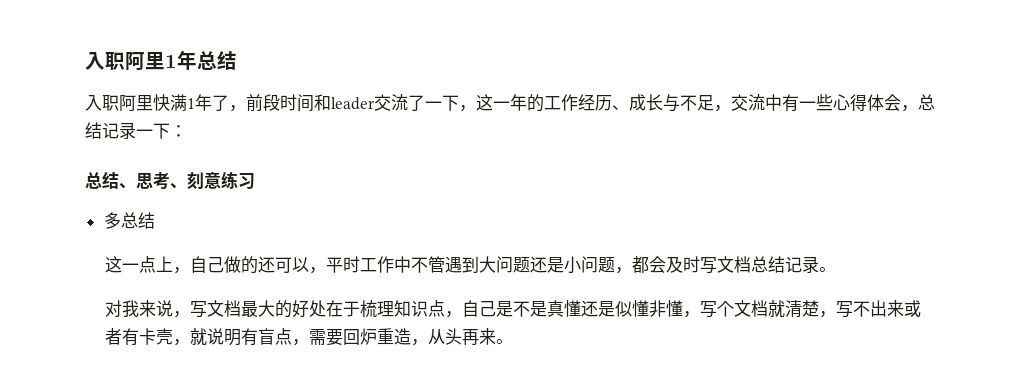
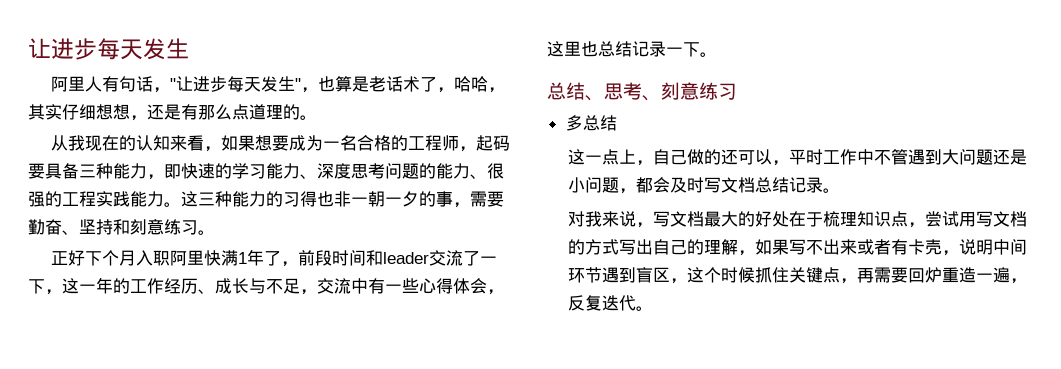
[85,50,237,71] 入职阿里1年总结 // -> [28,38,189,60] [51,76,506,93] [28,104,317,121] [51,135,511,152] [28,163,504,180] [28,191,504,208] [28,219,215,235] [51,250,137,266] 让进步每天发生 // 阿里人有句话，"让进步每天发生"，也算是老话术了，哈哈，其实仔细想想，还是有那么点道理的。 // 从我现在的认知来看，如果想要成为一名合格的工程师，起码要具备三种能力，即快速的学习能力、深度思考问题的能力、很强的工程实践能力。这三种能力的习得也非一朝一夕的事，需要勤奋、坚持和刻意练习。 // 正好下个月
(918, 108) none -> [547,41,598,57] 这里也
[170,125,187,137] ： -> [700,52,717,57] 。
[462,300,837,318] 自己是不是真懂还是似懂非懂，写个文档就清楚， -> [924,211,1027,227] [567,239,789,256] 尝试用写文档的方式写出自己的理解，如果
[190,328,497,346] 就说明有盲点，需要回炉重造，从头再来 -> [958,239,1027,255] [567,267,1027,284] [567,295,636,311] 说明中间环节遇到盲区，这个时候抓住关键点，再需要回炉重造一遍，反复迭代

